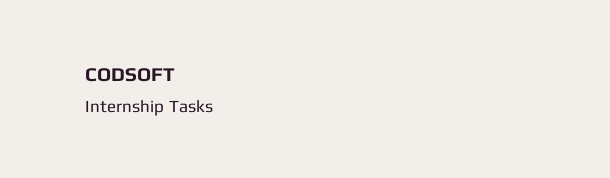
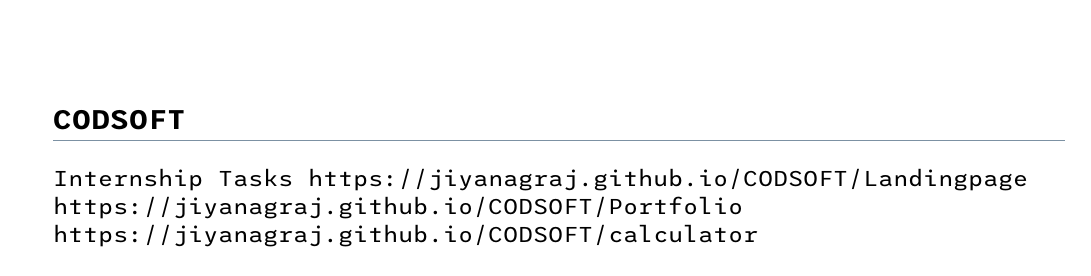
(213, 106) none -> [308,168,1028,191] [53,196,743,219] [53,224,758,247] https://jiyanagraj.github.io/CODSOFT/Landingpage https://jiyanagraj.github.io/CODSOFT/Portfolio https://jiyanagraj.github.io/CODSOFT/calculator

